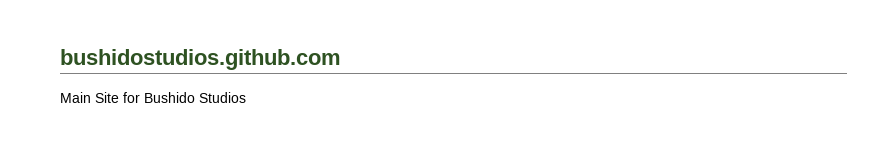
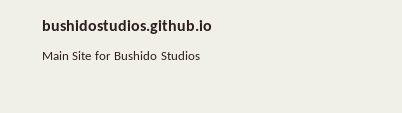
[60,49,341,70] bushidostudios.github.com -> [42,20,212,34] bushidostudios.github.io

